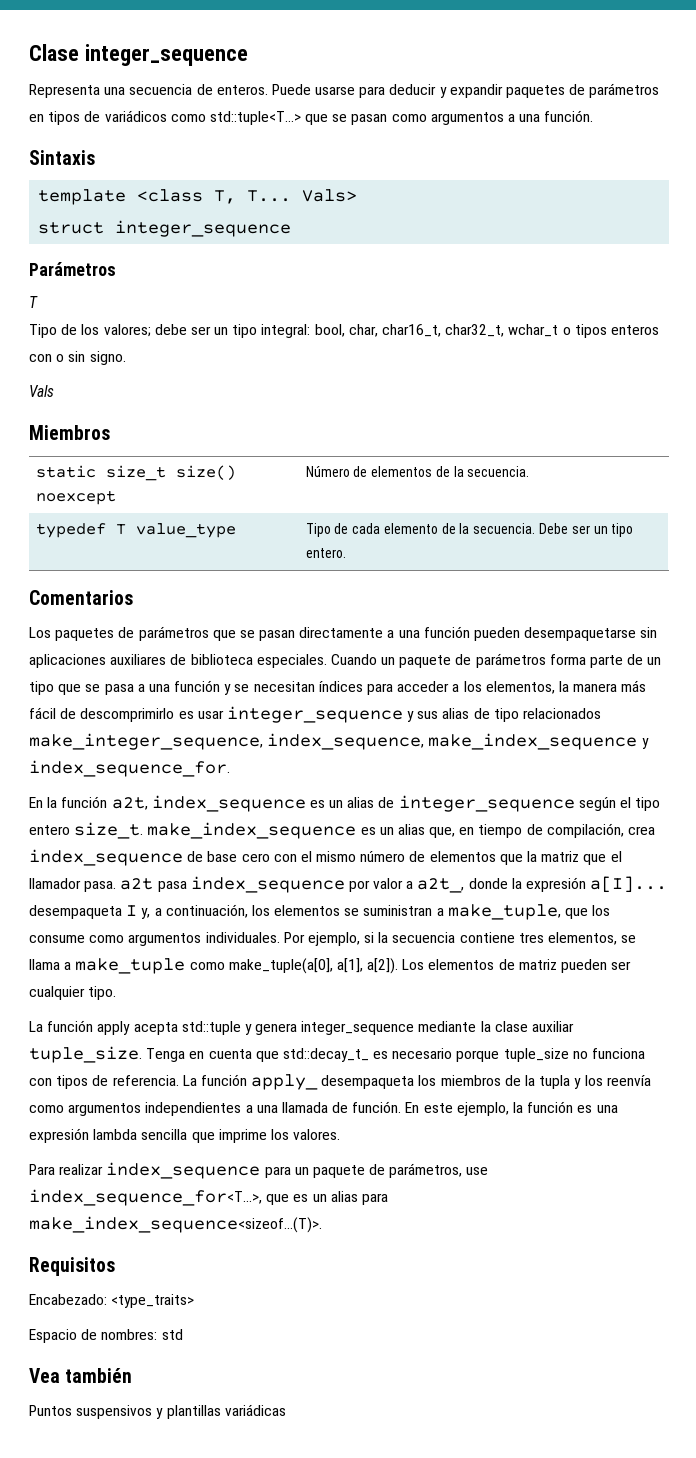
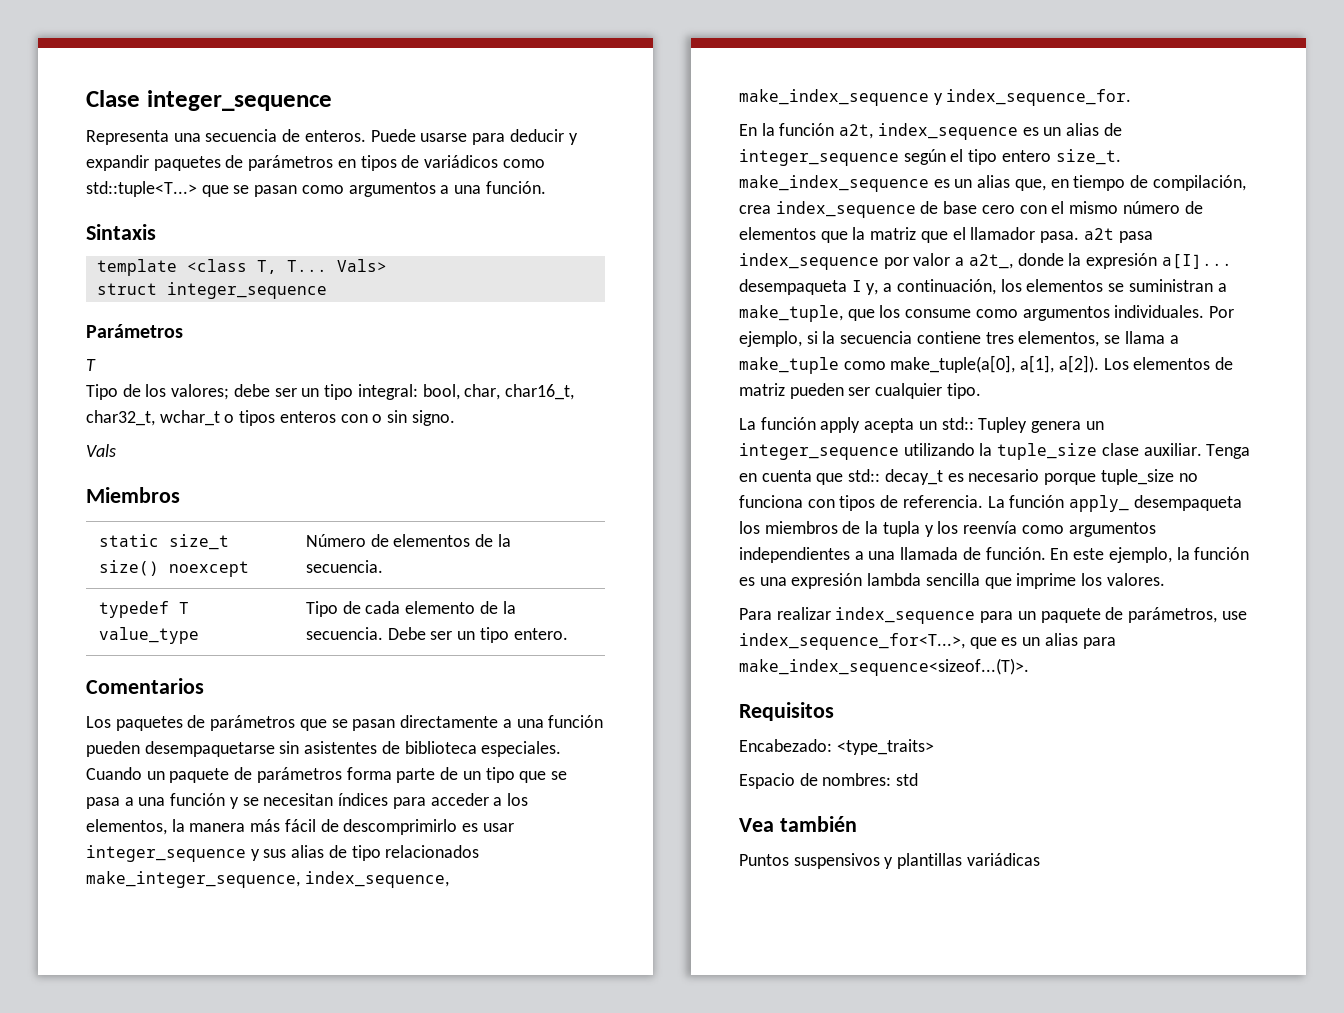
[29,654,167,668] aplicaciones auxiliares -> [304,741,378,754] asistentes
[181,1021,575,1035] [29,1046,142,1063] std::tuple y genera integer_sequence mediante la clase auxiliar tuple_size. -> [918,417,1104,433] [739,443,1202,460] un std:: Tupley genera un integer_sequence utilizando la tuple_size clase auxiliar.
[282,1048,369,1062] std::decay_t_ -> [848,469,943,485] std:: decay_t

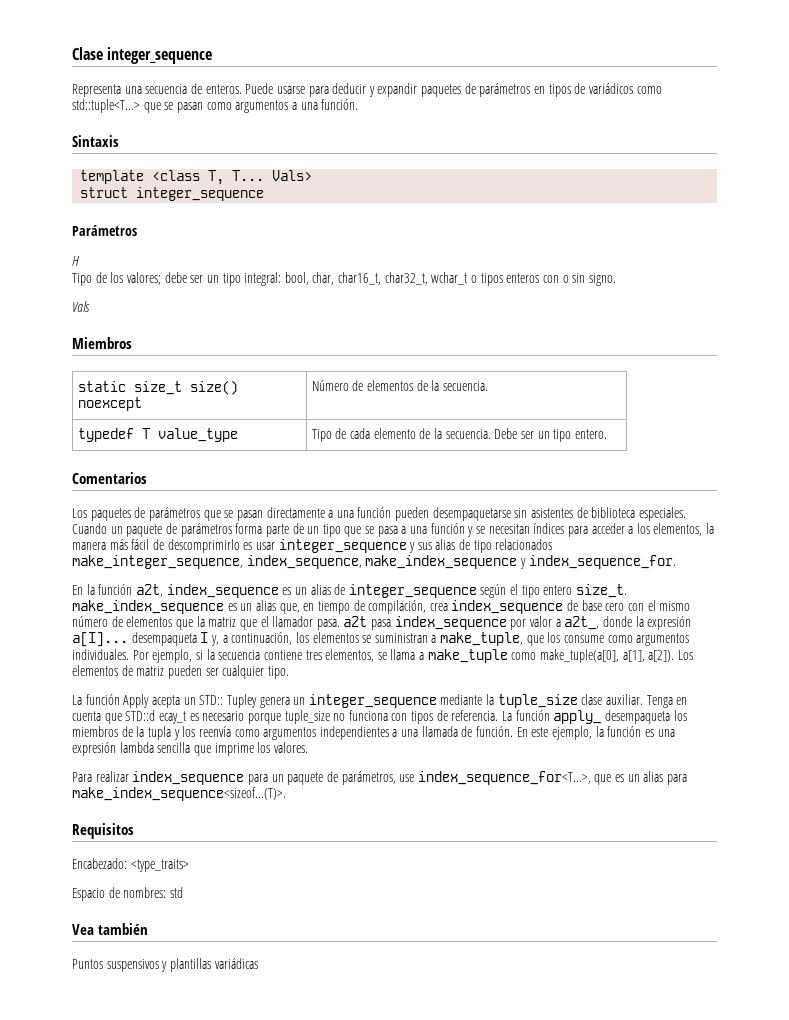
[86,359,96,371] T -> [72,256,79,266] H
[820,417,861,433] apply -> [123,694,150,708] Apply
[941,417,974,430] std:: -> [199,695,224,705] STD::
[903,443,975,456] utilizando -> [440,694,483,705] mediante
[848,469,943,485] std:: decay_t -> [125,710,186,724] STD::d ecay_t

